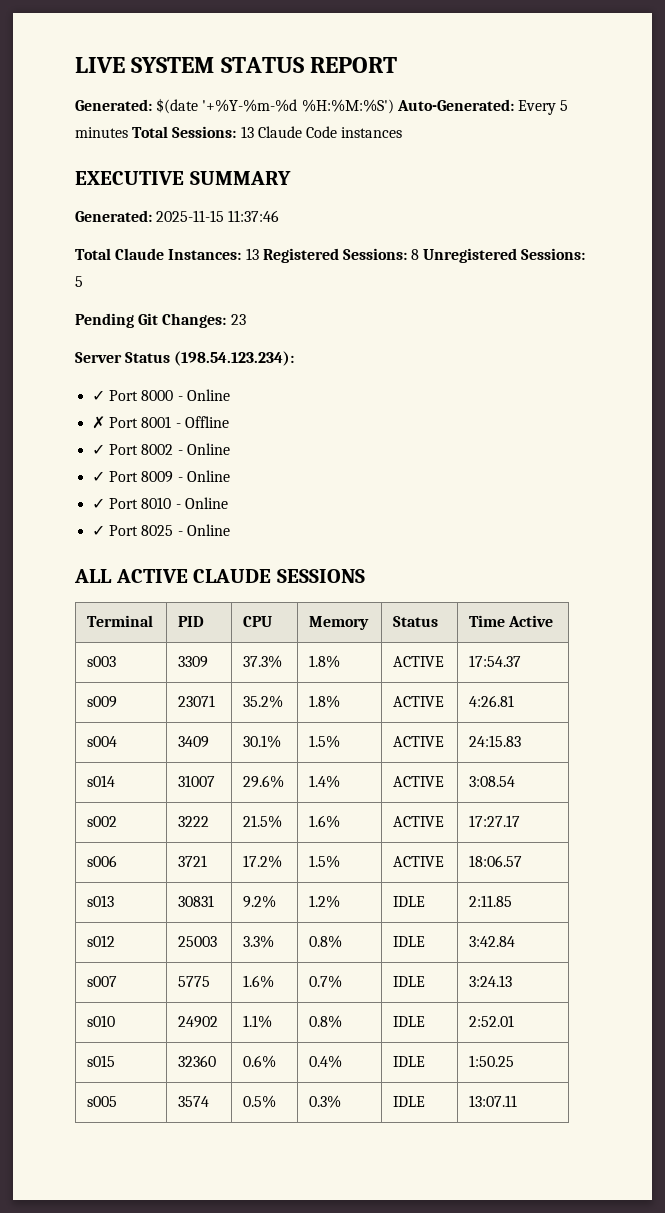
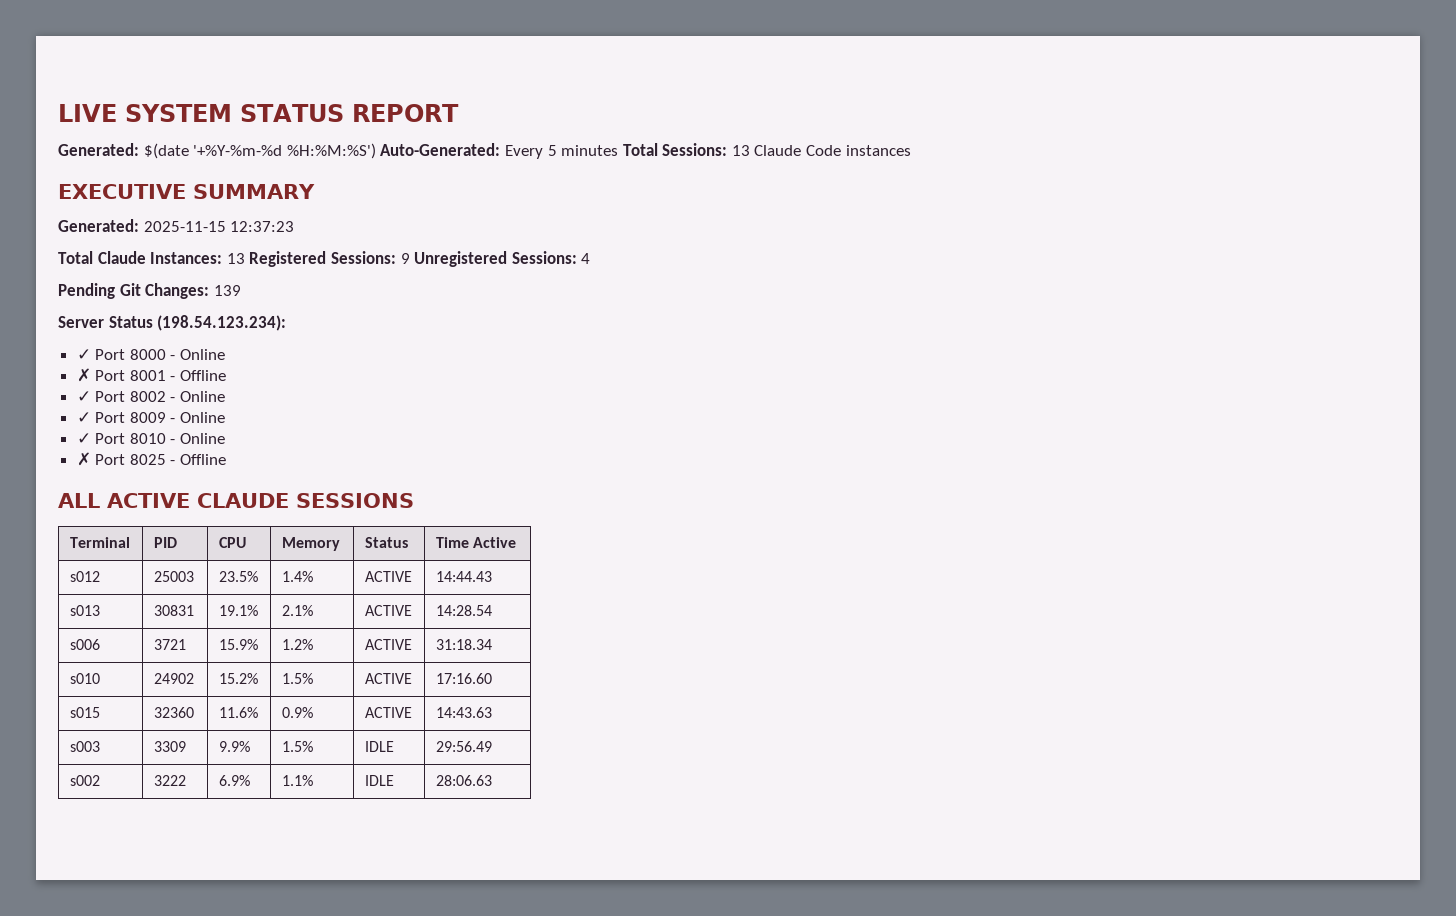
[228,210,280,222] 11:37:46 -> [230,221,295,232] 12:37:23
[411,249,420,260] 8 -> [400,253,410,264] 9
[75,276,83,287] 5 -> [581,253,591,264] 4
[230,314,246,325] 23 -> [213,285,241,296] 139
[92,525,106,536] ✓ -> [76,452,91,466] ✗
[186,524,230,536] Online -> [180,454,227,465] Offline
[87,656,117,667] [178,656,209,668] [243,655,283,668] [309,655,341,668] [393,656,445,667] [469,655,522,667] [87,696,118,708] [178,695,216,707] [243,695,284,708] [309,695,341,708] [393,696,445,707] [469,695,515,707] [87,736,118,747] [178,736,210,748] [243,735,282,748] [309,735,341,748] [393,736,445,747] [469,735,522,747] [87,775,116,787] [178,775,216,787] [243,775,285,788] [309,775,341,788] [393,776,445,787] [469,776,516,787] [87,816,118,827] [178,816,210,827] [243,815,283,828] [309,815,341,828] [393,816,445,827] [469,815,521,827] [87,855,118,867] [178,855,208,867] [243,855,283,868] [309,855,341,868] [393,856,445,867] [469,855,523,867] [87,895,115,907] [178,895,215,907] [243,895,277,908] [309,895,341,908] [393,896,426,907] [469,895,513,907] [87,935,116,947] [178,936,218,947] [243,935,275,948] [309,935,343,948] [393,936,426,947] [469,936,516,947] [87,976,118,987] [178,976,211,987] [243,975,275,988] [309,975,343,988] [393,976,426,987] [469,975,513,987] [87,1015,116,1027] [178,1016,219,1028] [243,1015,273,1028] [309,1015,343,1028] [393,1016,426,1027] [469,1015,515,1027] [87,1055,116,1067] [178,1055,217,1067] [243,1055,277,1068] [309,1055,343,1068] [393,1056,426,1067] [469,1055,515,1067] [87,1096,118,1107] [178,1096,210,1107] [243,1095,277,1108] [309,1095,342,1108] [393,1096,426,1107] [469,1095,518,1107] s003 | 3309 | 37.3% | 1.8% | ACTIVE | 17:54.37 // s009 | 23071 | 35.2% | 1.8% | ACTIVE | 4:26.81 // s004 | 3409 | 30.1% | 1.5% | ACTIVE | 24:15.83 // s014 | 31007 | 29.6% | 1.4% | ACTIVE | 3:08.54 // s002 | 3222 | 21.5% | 1.6% | ACTIVE | 17:27.17 // s006 | 3721 | 17.2% | 1.5% | ACTIVE | 18:06.57 // s013 | 30831 | 9.2% | 1.2% | IDLE | 2:11.85 // s012 | 25003 | 3.3% | 0.8% | IDLE | 3:42.84 // s007 | 5775 | 1.6% | 0.7% | IDLE | 3:24.13 // s010 | 24902 | 1.1% | 0.8% | IDLE | 2:52.01 // s015 | 32360 | 0.6% | 0.4% | IDLE | 1:50.25 // s005 | 3574 | 0.5% | 0.3% | IDLE | 13:07.11 -> [69,571,100,582] [153,571,194,582] [218,571,258,582] [281,571,313,582] [364,571,412,582] [435,571,492,582] [69,605,100,616] [153,605,194,616] [218,605,258,616] [281,605,313,616] [364,605,412,616] [435,605,492,616] [69,639,100,650] [153,639,186,650] [218,639,258,650] [281,639,313,650] [364,639,412,650] [435,639,492,650] [69,673,100,684] [153,673,194,684] [218,673,258,684] [281,673,313,684] [364,673,412,684] [435,673,492,684] [69,707,100,718] [153,707,194,718] [218,707,258,718] [281,707,313,718] [364,707,412,718] [435,707,492,718] [69,741,100,752] [153,741,186,752] [218,741,250,752] [281,741,313,752] [364,741,394,752] [435,741,492,752] [69,775,100,786] [153,775,186,786] [218,775,250,786] [281,775,313,786] [364,775,394,786] [435,775,492,786] s012 | 25003 | 23.5% | 1.4% | ACTIVE | 14:44.43 // s013 | 30831 | 19.1% | 2.1% | ACTIVE | 14:28.54 // s006 | 3721 | 15.9% | 1.2% | ACTIVE | 31:18.34 // s010 | 24902 | 15.2% | 1.5% | ACTIVE | 17:16.60 // s015 | 32360 | 11.6% | 0.9% | ACTIVE | 14:43.63 // s003 | 3309 | 9.9% | 1.5% | IDLE | 29:56.49 // s002 | 3222 | 6.9% | 1.1% | IDLE | 28:06.63

